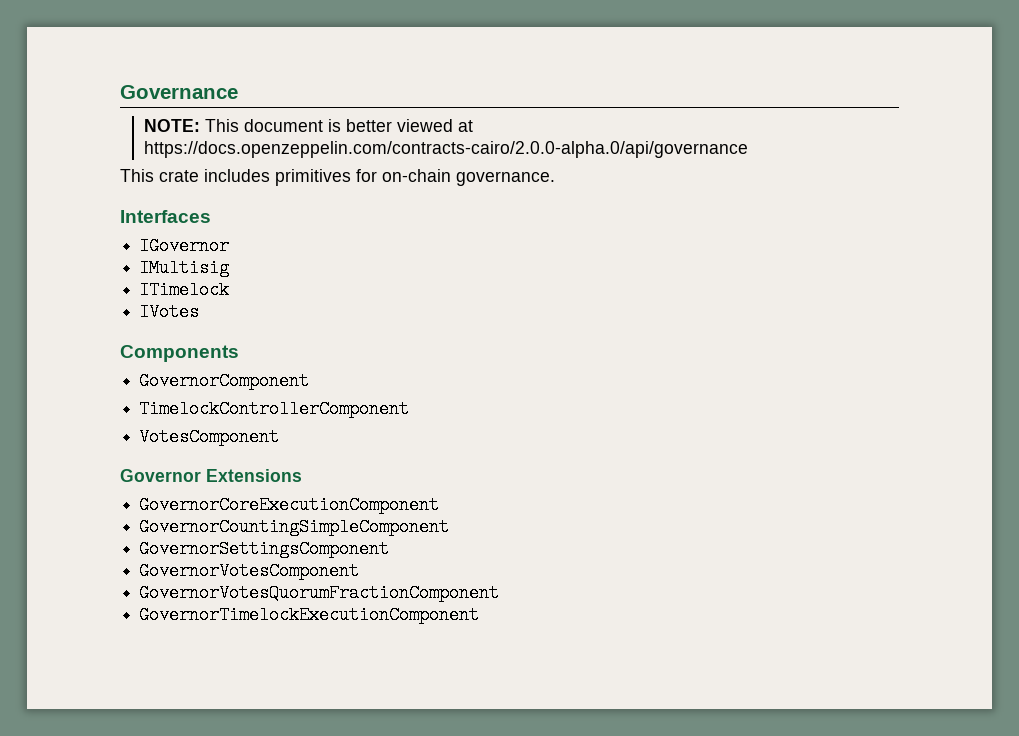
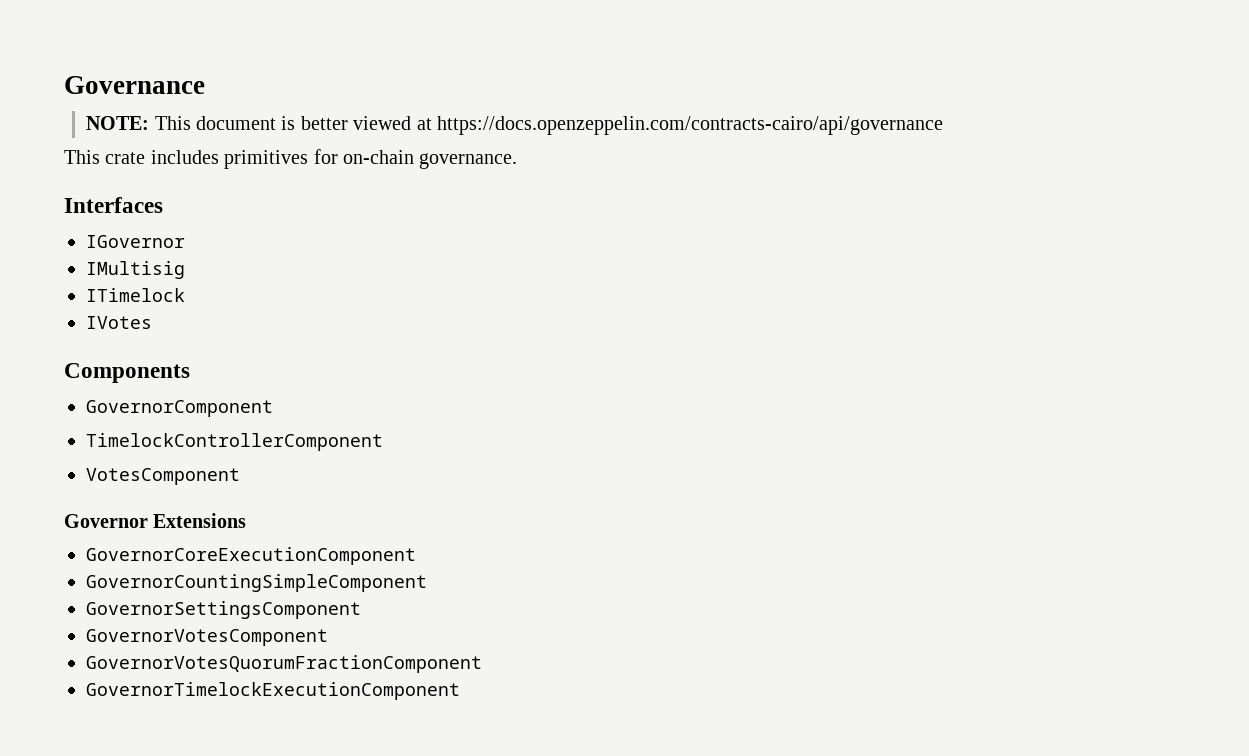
[143,141,748,158] https://docs.openzeppelin.com/contracts-cairo/2.0.0-alpha.0/api/governance -> [437,116,944,135] https://docs.openzeppelin.com/contracts-cairo/api/governance

